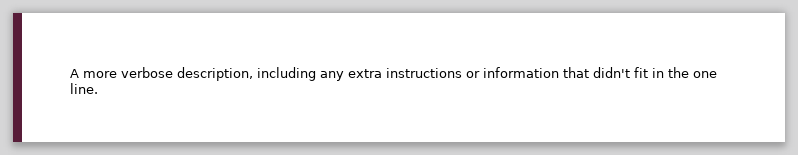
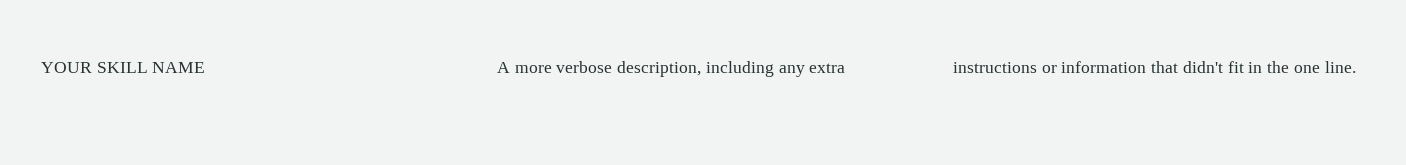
(70, 73) none -> [41,62,206,73] YOUR SKILL NAME //

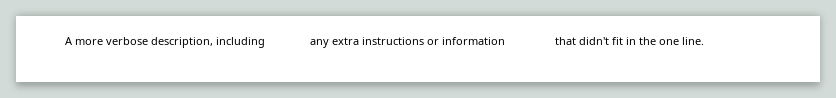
[41,62,206,73] YOUR SKILL NAME // -> (65, 41) none

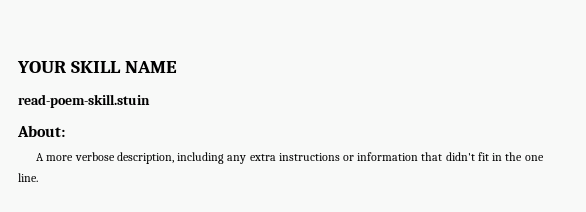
(65, 41) none -> [17,61,177,73] [18,94,150,108] [17,125,65,137] YOUR SKILL NAME // read-poem-skill.stuin // About: //

